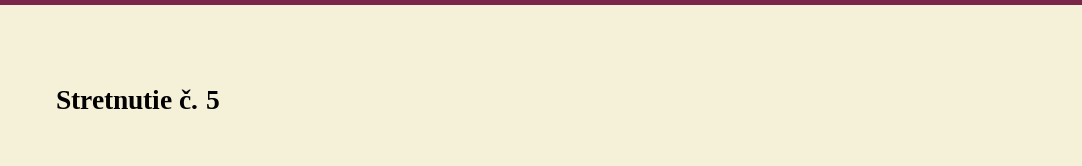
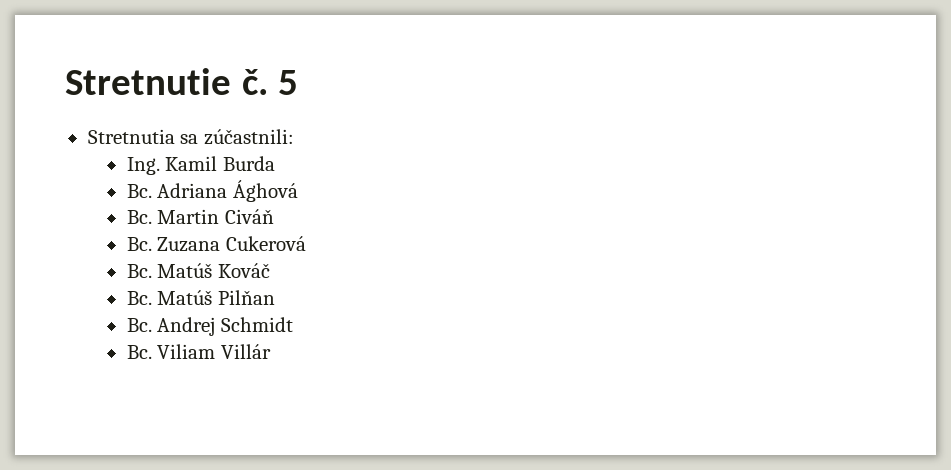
(220, 100) none -> [87,129,294,145] [126,156,275,175] [126,180,298,202] [126,209,274,224] [126,236,306,252] [126,263,270,278] [126,290,275,305] [126,317,293,336] [126,344,271,359] // Stretnutia sa zúčastnili: // Ing. Kamil Burda // Bc. Adriana Ághová // Bc. Martin Civáň // Bc. Zuzana Cukerová // Bc. Matúš Kováč // Bc. Matúš Pilňan // Bc. Andrej Schmidt // Bc. Viliam Villár

